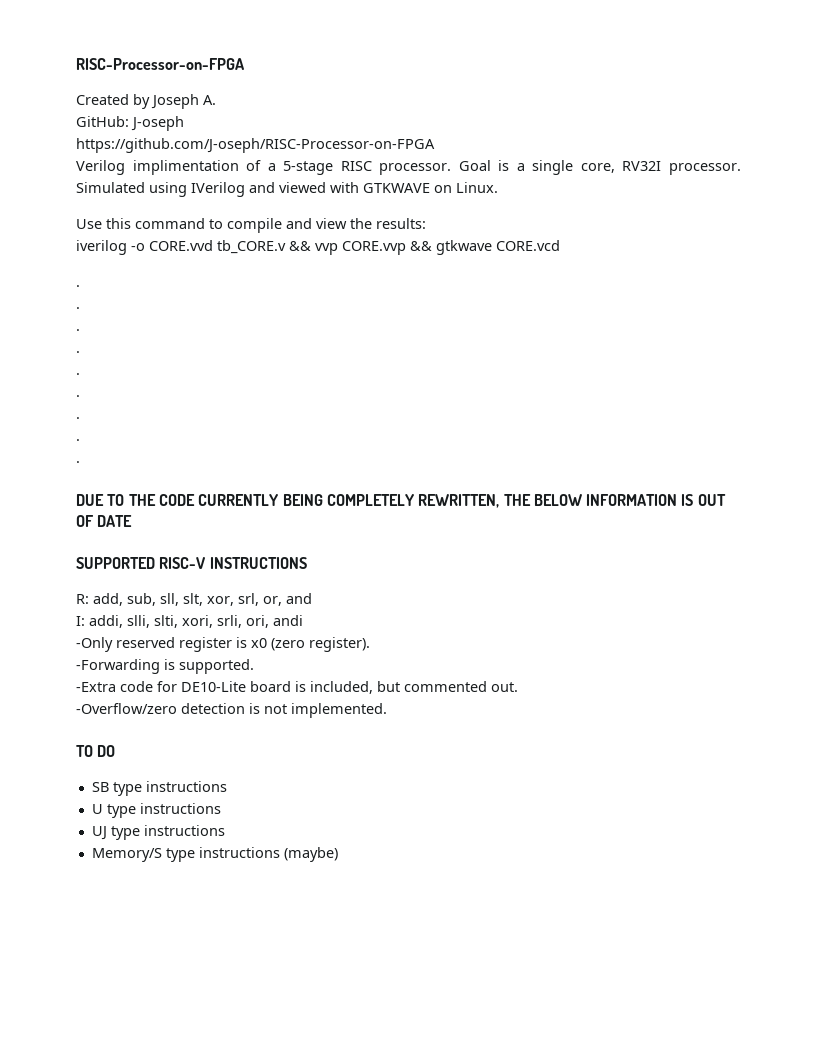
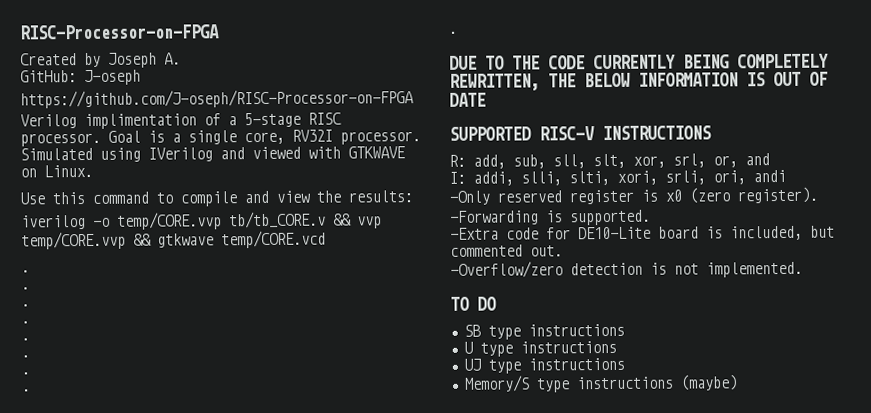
[149,240,286,254] CORE.vvd tb_CORE.v -> [117,211,326,230] temp/CORE.vvp tb/tb_CORE.v
[342,241,406,255] CORE.vvp -> [21,231,126,250] temp/CORE.vvp
[496,240,560,251] CORE.vcd -> [221,230,326,249] temp/CORE.vcd

